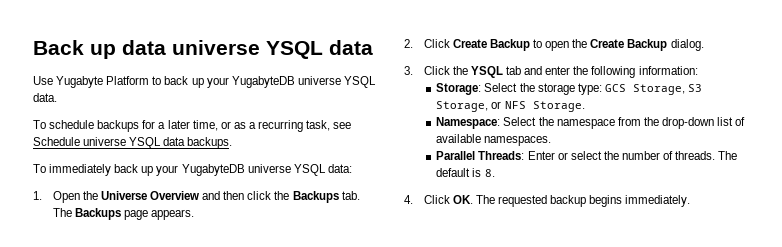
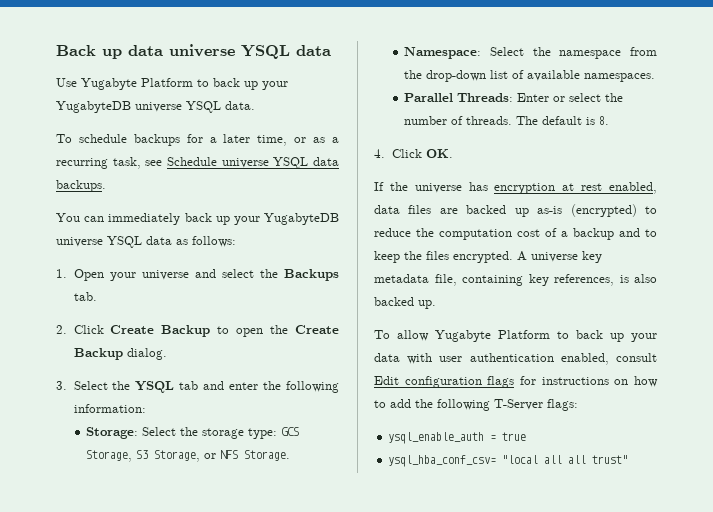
[33,164,46,173] To -> [56,213,105,222] You can
[327,164,352,173] data: -> [146,236,236,247] data as follows:
[82,191,272,200] the Universe Overview and then click -> [109,269,254,281] your universe and select
[52,208,195,220] The Backups page appears. -> (97, 296) none
[423,66,450,75] Click -> [73,381,108,390] Select
[475,195,691,207] The requested backup begins immediately. -> [374,182,657,194] [374,204,657,217] [374,228,657,240] [374,251,602,263] [374,274,657,286] [374,297,436,309] [374,330,657,342] [374,353,657,365] [374,376,658,388] [374,399,578,411] [388,432,527,444] [388,455,629,467] // If the universe has encryption at rest enabled, data files are backed up as-is (encrypted) to reduce the computation cost of a backup and to keep the files encrypted. A universe key metadata file, containing key references, is also backed up. // To allow Yugabyte Platform to back up your data with user authentication enabled, consult Edit configuration flags for instructions on how to add the following T-Server flags: // ysql_enable_auth = true // ysql_hba_conf_csv= "local all all trust"

